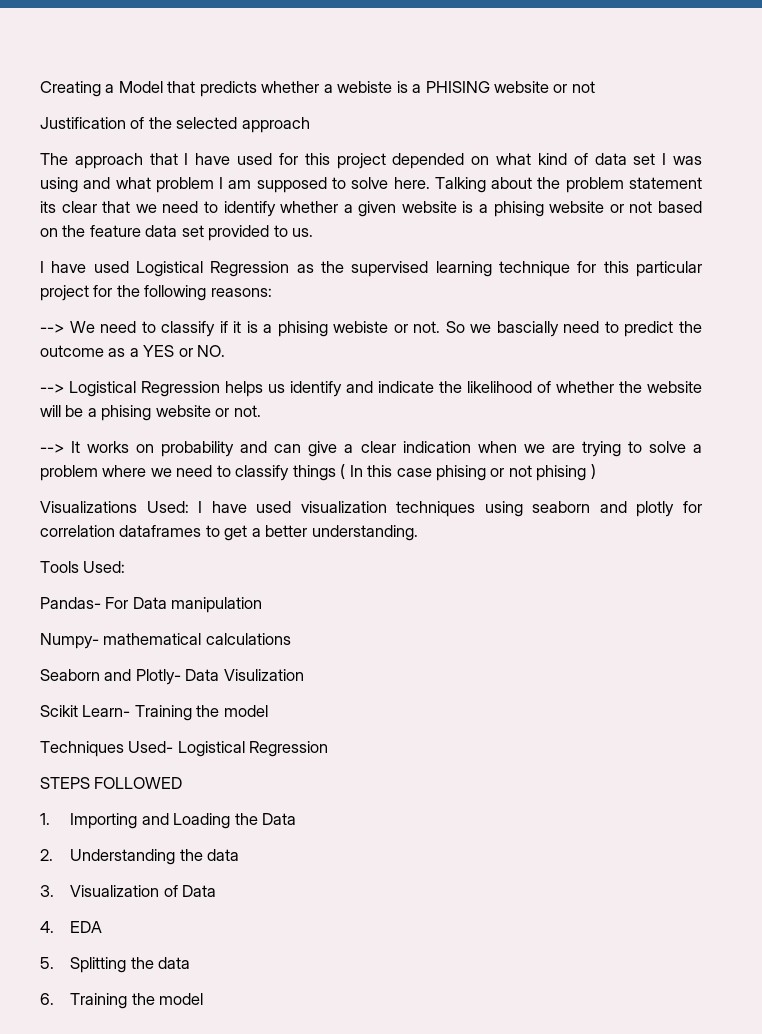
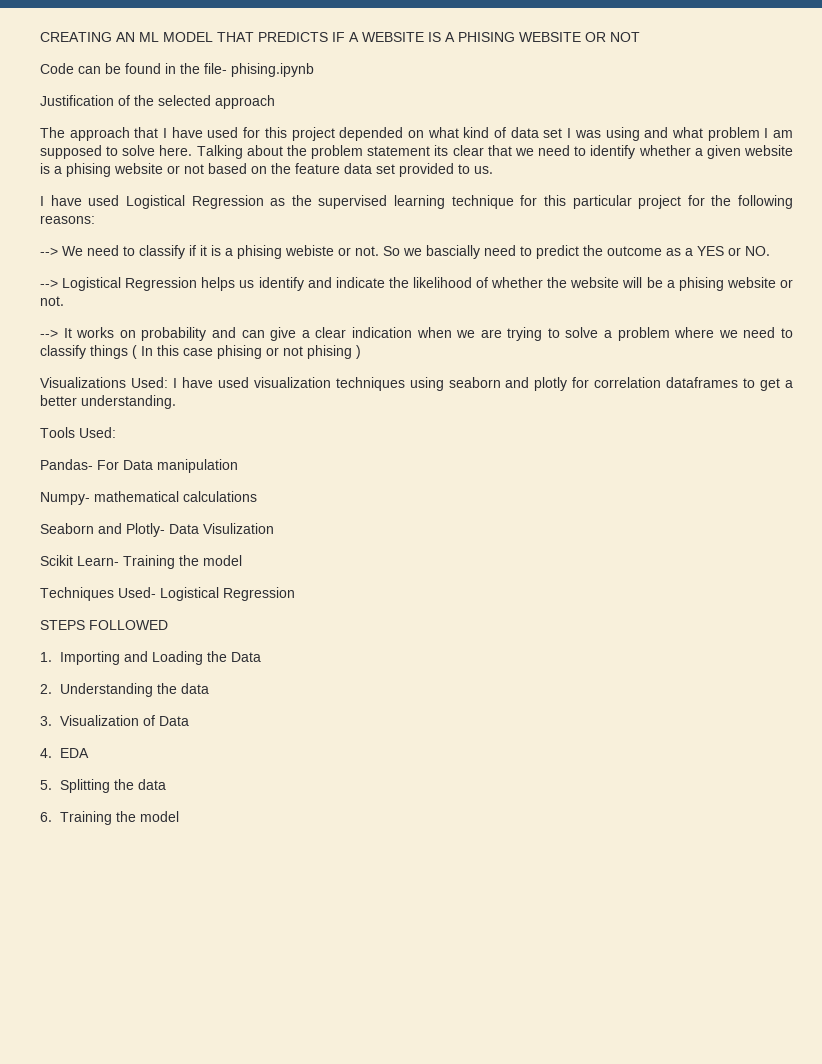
[40,81,595,97] Creating a Model that predicts whether a webiste is a PHISING website or not -> [40,32,640,42] [40,63,314,77] CREATING AN ML MODEL THAT PREDICTS IF A WEBSITE IS A PHISING WEBSITE OR NOT // Code can be found in the file- phising.ipynb

